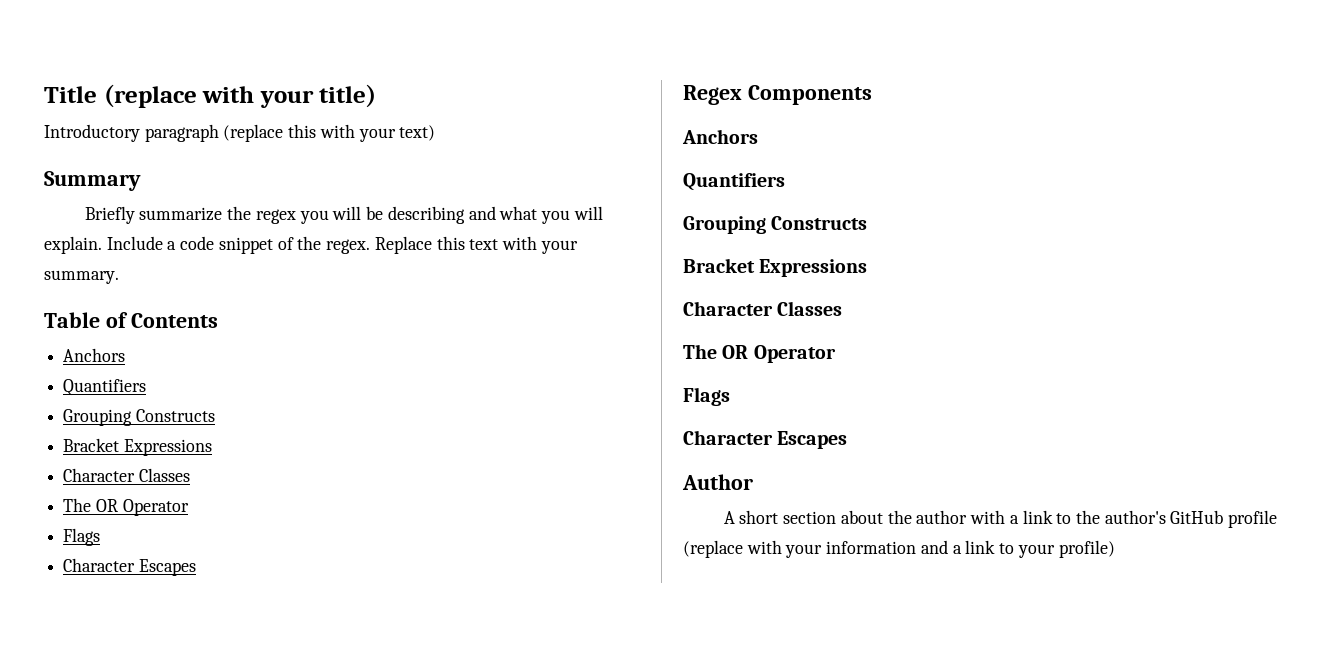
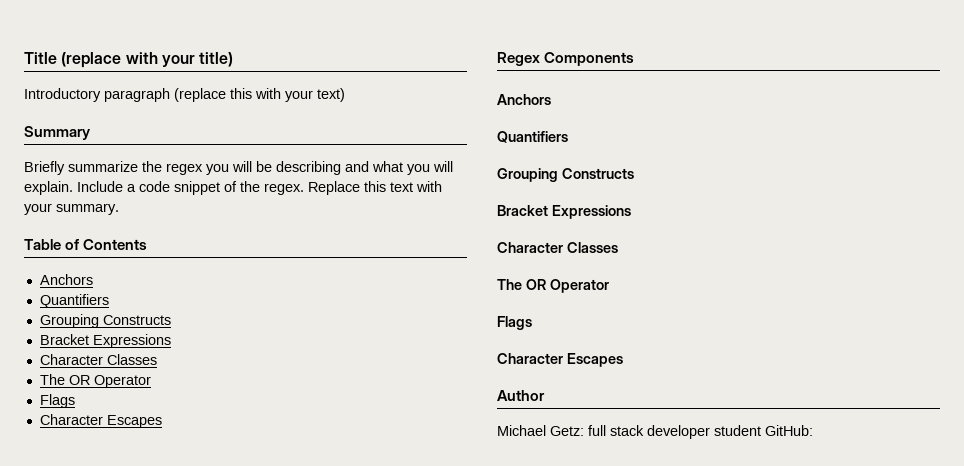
[723,510,1278,528] [683,540,1115,558] A short section about the author with a link to the author's GitHub profile (replace with your information and a link to your profile) -> [497,425,813,439] Michael Getz: full stack developer student GitHub:

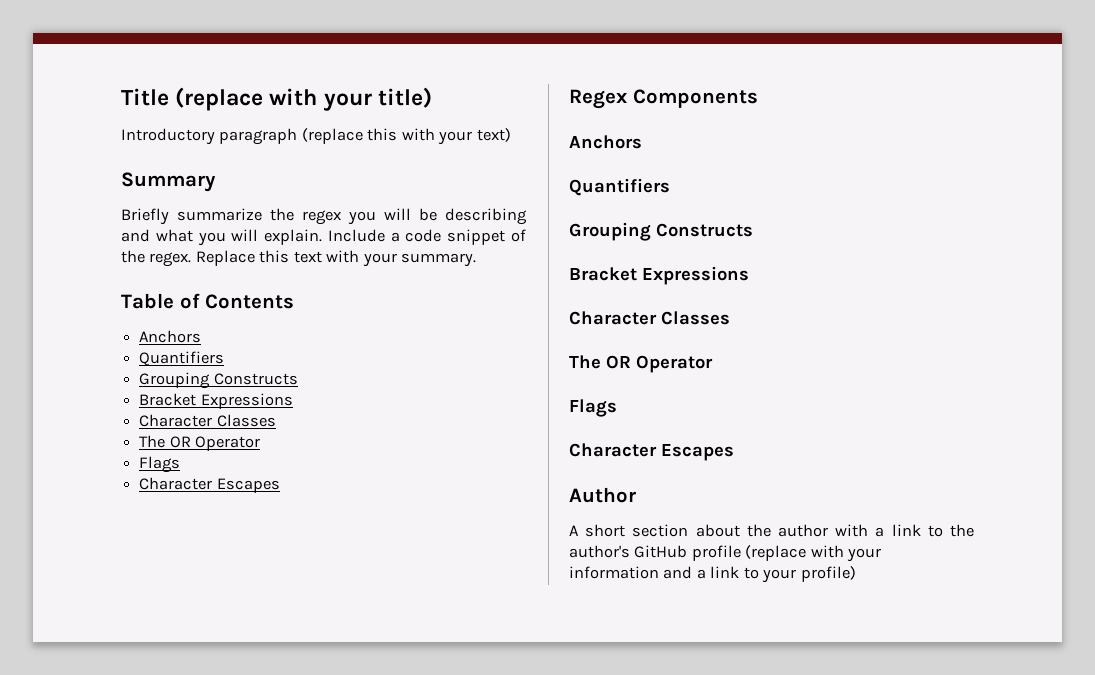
[497,425,813,439] Michael Getz: full stack developer student GitHub: -> [569,524,974,537] [569,545,882,562] [569,566,856,583] A short section about the author with a link to the author's GitHub profile (replace with your information and a link to your profile)

